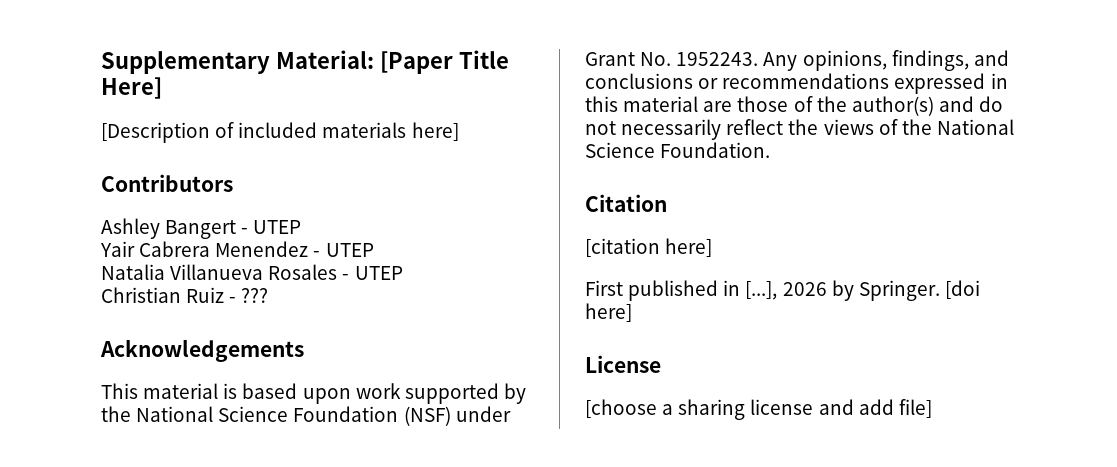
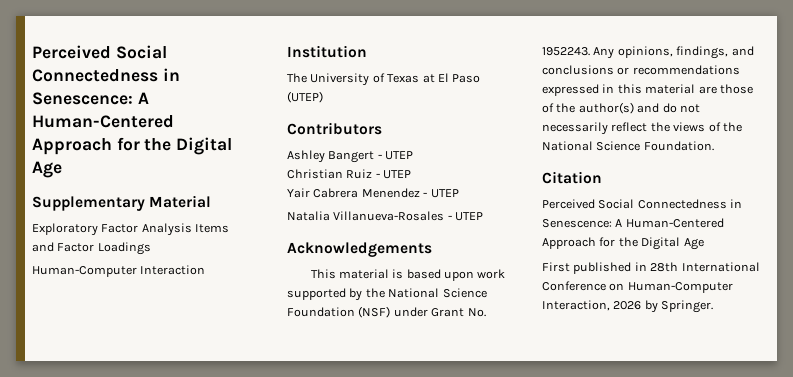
[101,50,509,74] [101,77,162,99] [101,122,459,143] Supplementary Material: [Paper Title Here] // [Description of included materials here] -> [32,45,167,59] [32,68,180,82] [32,92,149,105] [32,115,174,128] [32,137,233,155] [32,161,62,178] [32,195,212,211] [32,223,230,236] [32,242,151,255] [32,265,206,277] [287,45,367,58] [287,73,481,86] [287,91,323,103] Perceived Social Connectedness in Senescence: A Human-Centered Approach for the Digital Age // Supplementary Material // Exploratory Factor Analysis Items and Factor Loadings // Human-Computer Interaction // Institution // The University of Texas at El Paso (UTEP)
(302, 227) none -> [287,169,412,179] // Christian Ruiz - UTEP
[170,264,403,280] [101,287,269,303] Villanueva Rosales - UTEP // Christian Ruiz - ??? -> [333,211,484,221] Villanueva-Rosales - UTEP
[585,238,713,257] [585,280,980,301] [585,303,632,322] [585,355,661,373] [585,399,932,420] [citation here] // First published in [...], 2026 by Springer. [doi here] // License // [choose a sharing license and add file] -> [542,199,743,209] [542,218,724,228] [542,237,704,250] [542,262,760,274] [542,281,733,293] [542,300,714,313] Perceived Social Connectedness in Senescence: A Human-Centered Approach for the Digital Age // First published in 28th International Conference on Human-Computer Interaction, 2026 by Springer.

